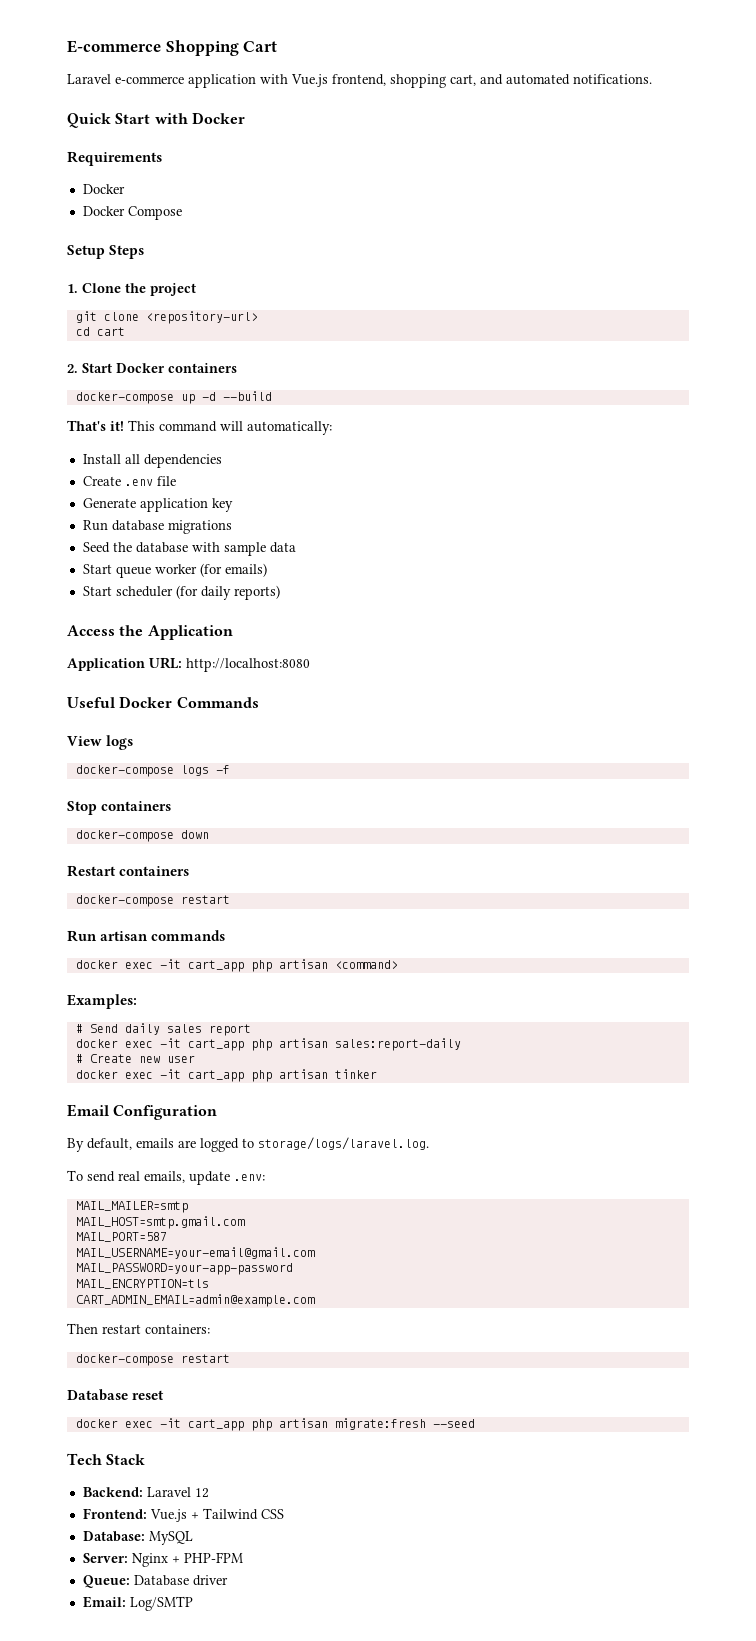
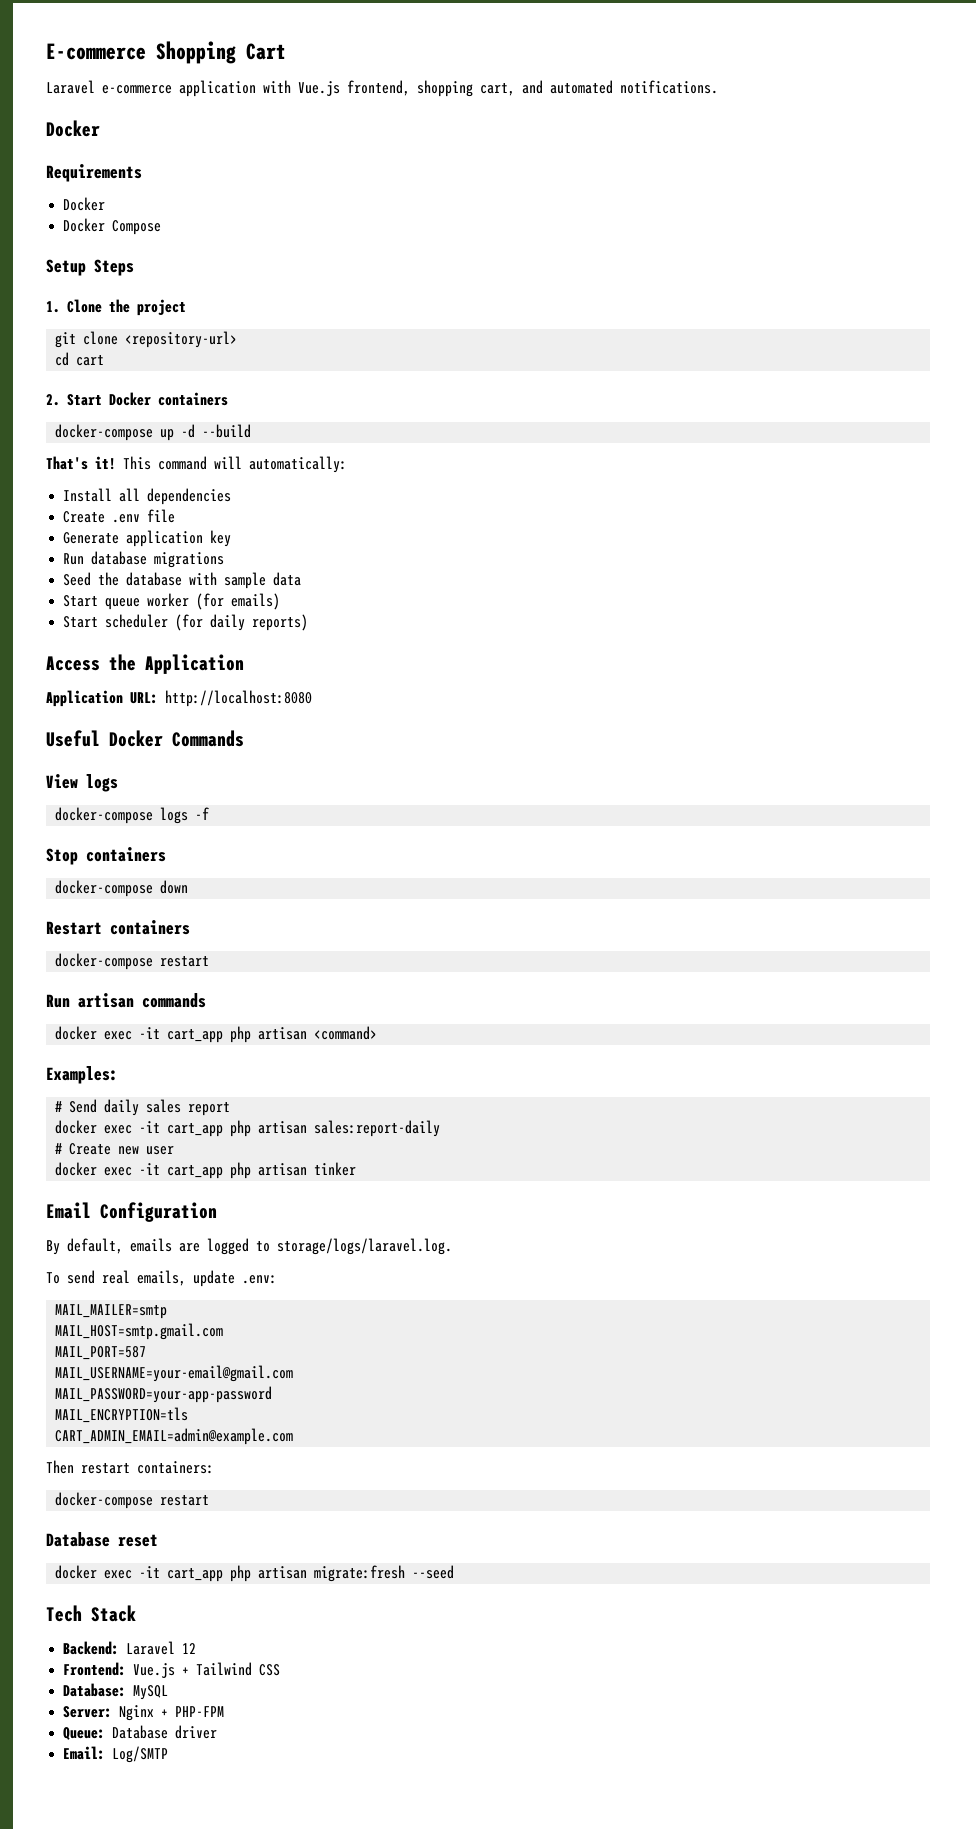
[67,113,188,128] Quick Start with -> (718, 87) none

